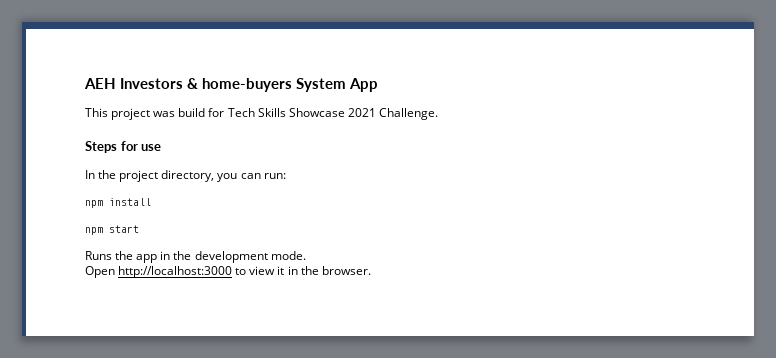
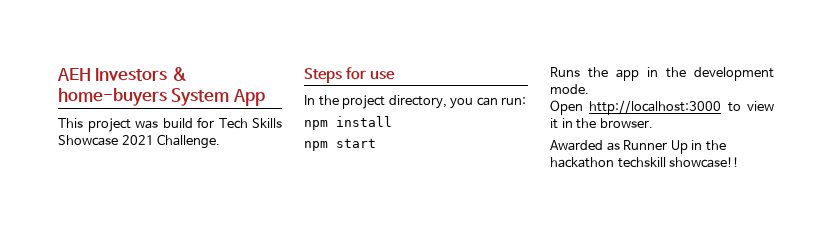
(371, 270) none -> [550,140,726,154] [550,157,740,168] // Awarded as Runner Up in the hackathon techskill showcase!!

